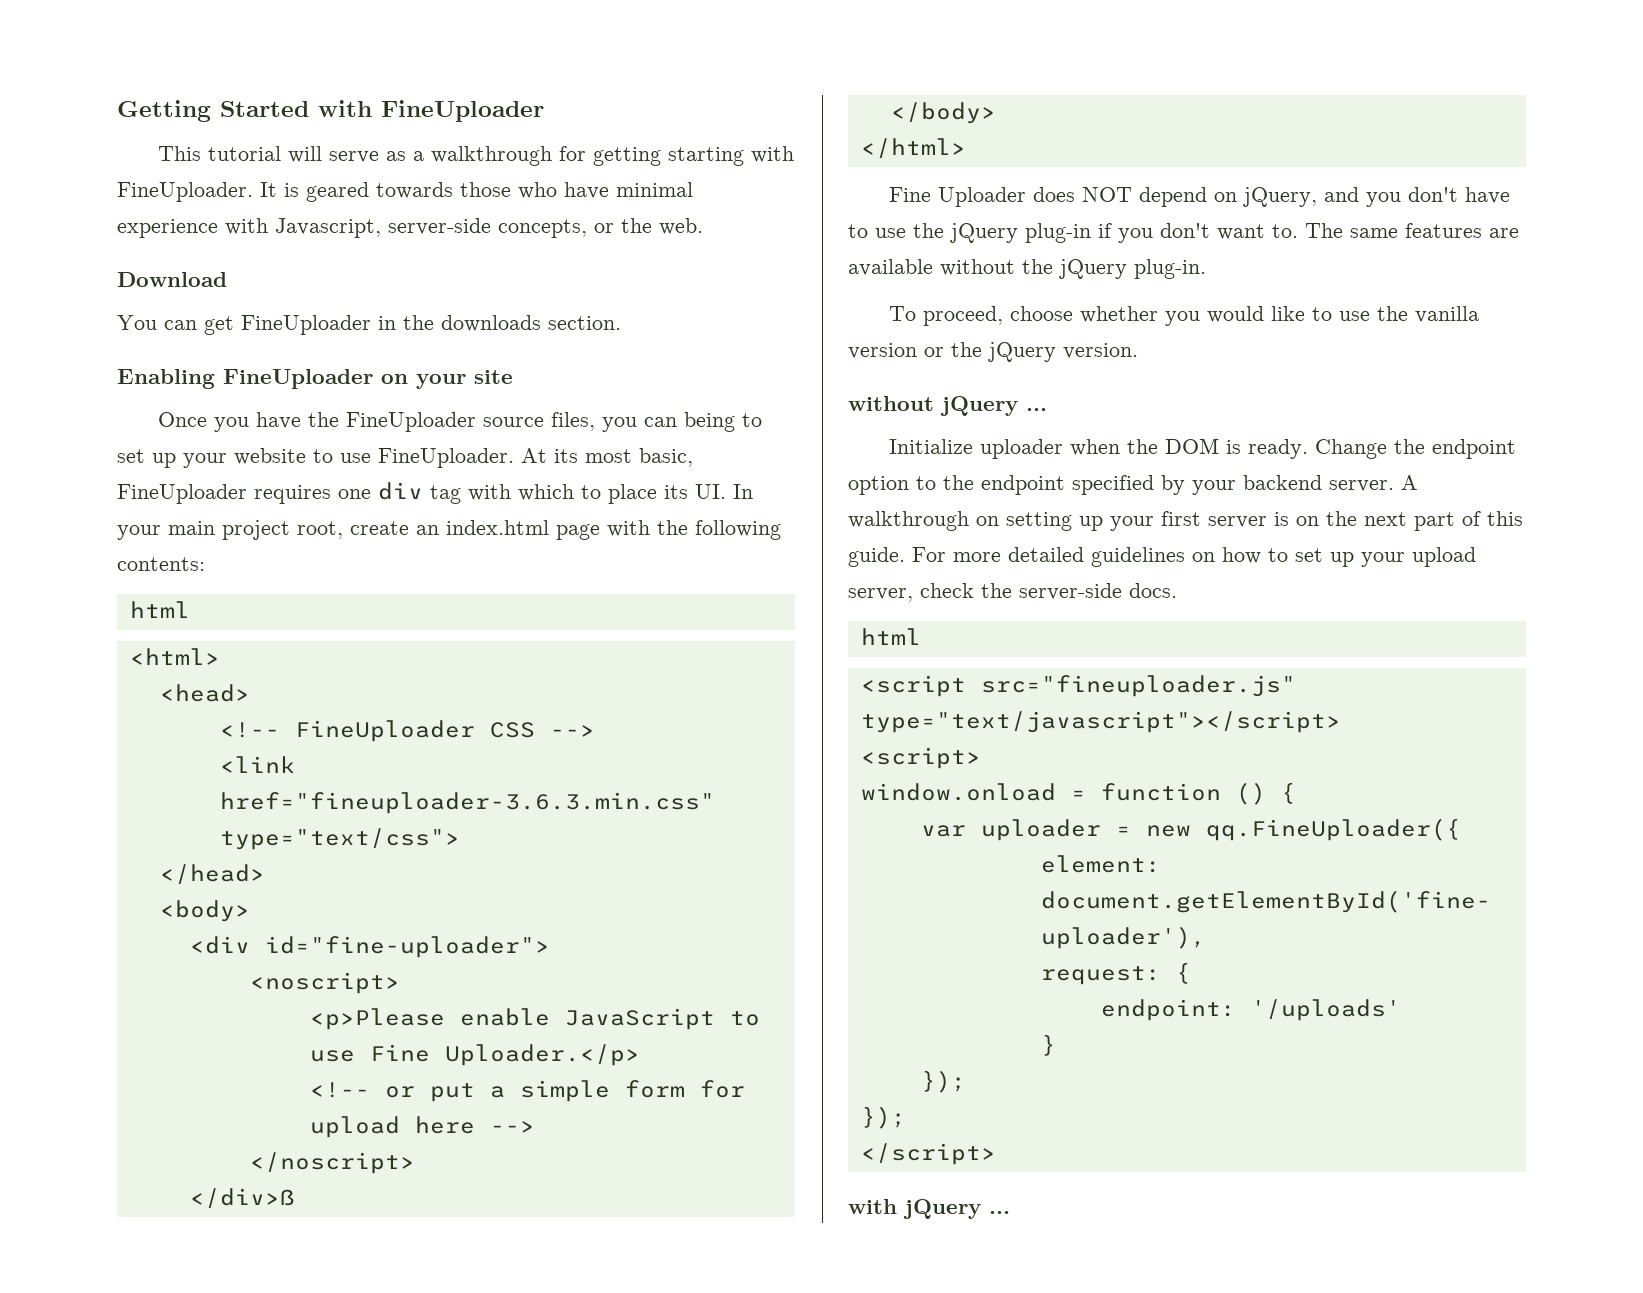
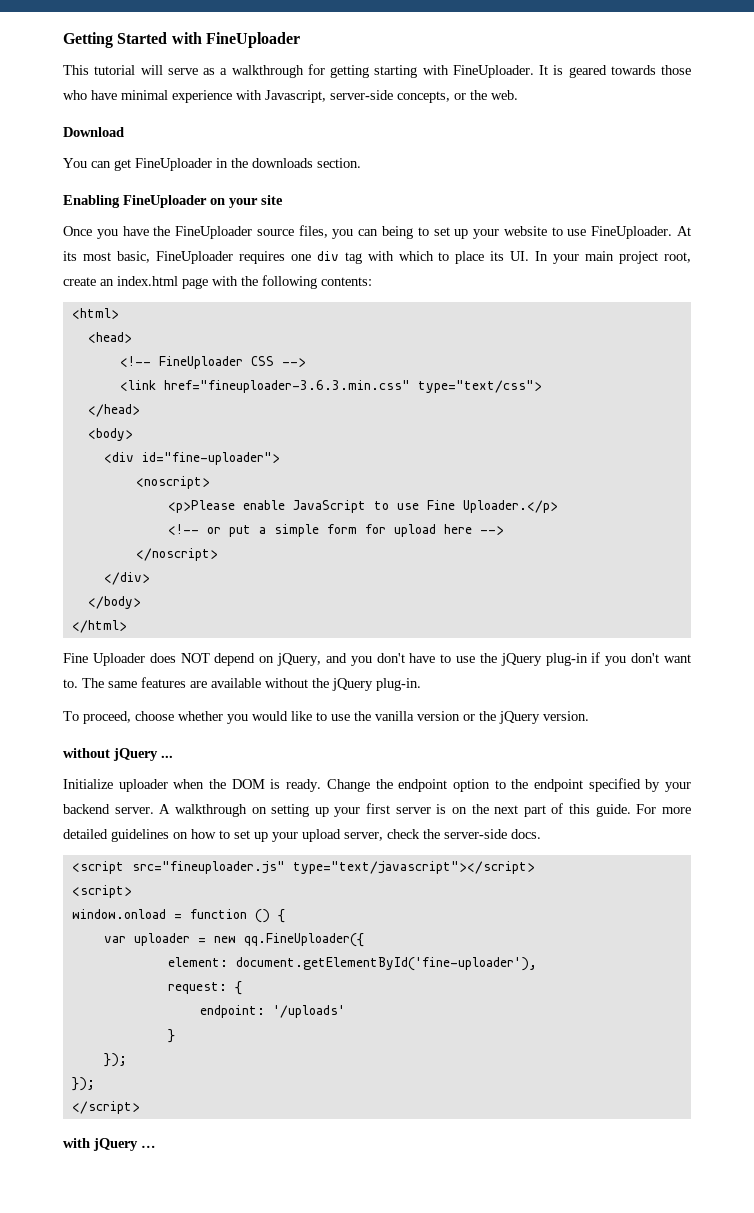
[129,601,190,618] // html -> (372, 281) none
[189,1188,295,1208] </div>ß -> [103,572,150,585] </div>
[860,628,921,645] // html -> (541, 834) none

